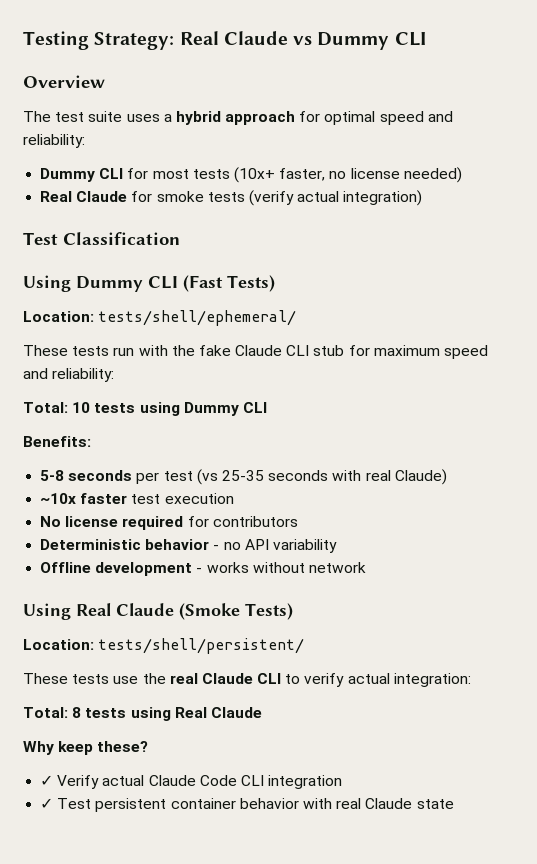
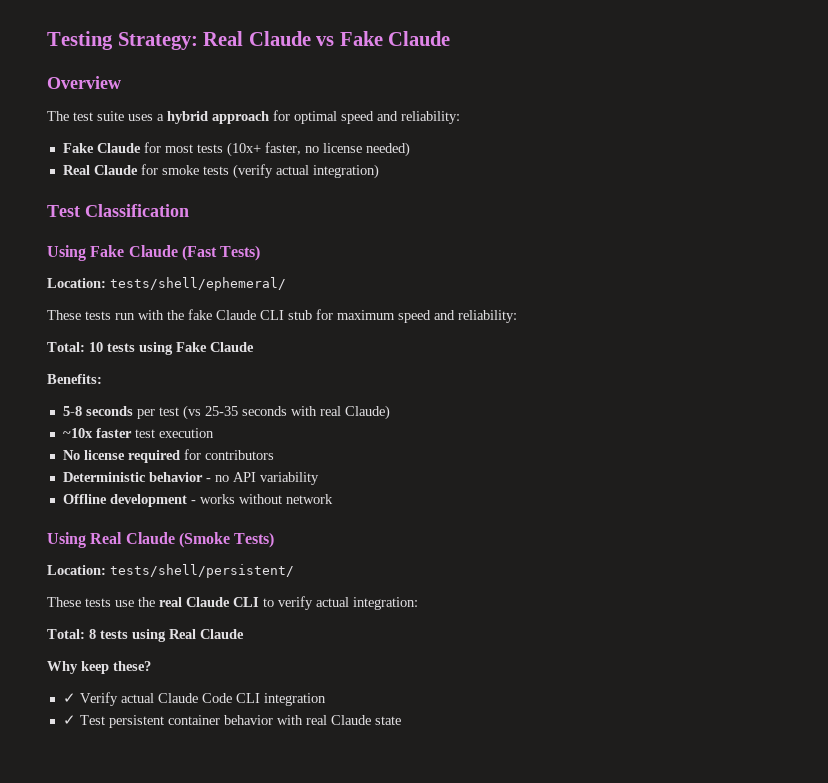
[317,32,426,50] Dummy CLI -> [339,31,451,46] Fake Claude
[40,168,124,182] Dummy CLI -> [62,143,141,153] Fake Claude
[76,276,178,292] Dummy CLI -> [90,245,178,257] Fake Claude
[183,402,267,416] Dummy CLI -> [176,342,254,352] Fake Claude

